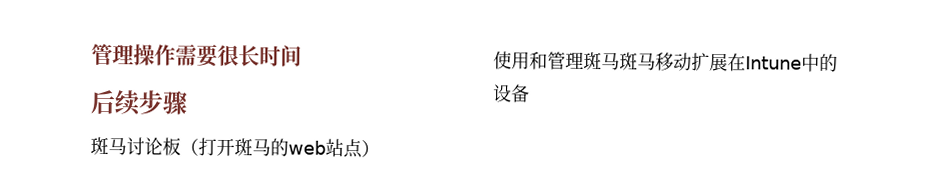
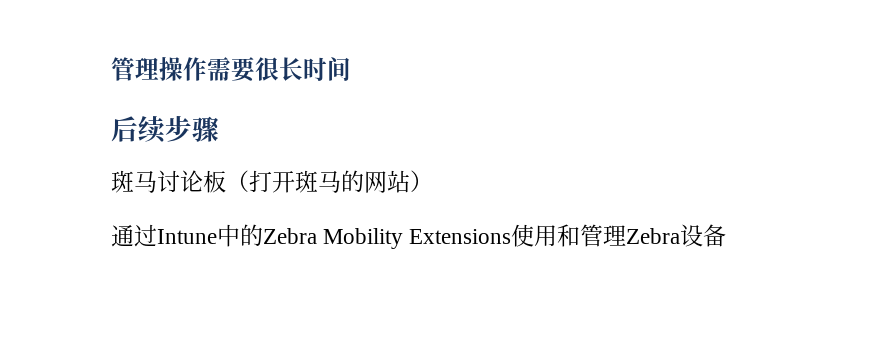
[288,138,363,159] web站点 -> [364,170,410,193] 网站
[493,51,838,73] 使用和管理斑马斑马移动扩展在Intune中的 -> [111,224,681,249] 通过Intune中的Zebra Mobility Extensions使用和管理Zebra

